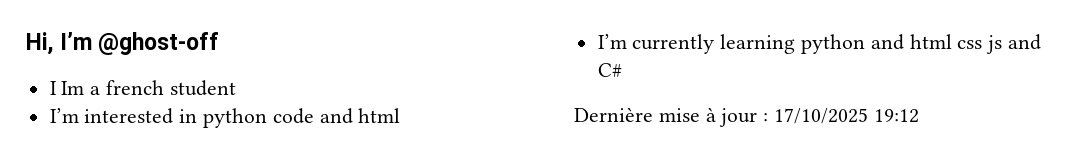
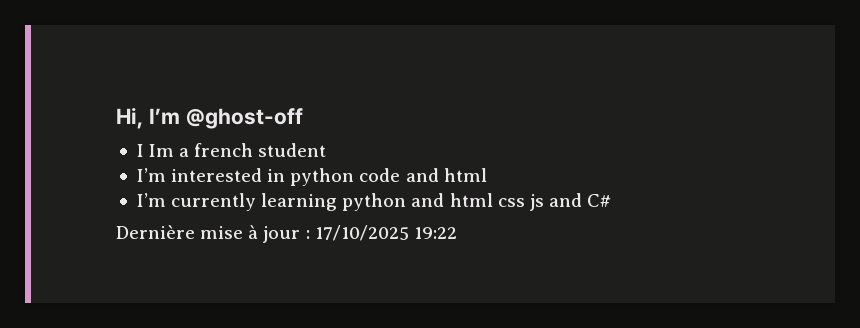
[873,109,919,123] 19:12 -> [413,227,457,239] 19:22

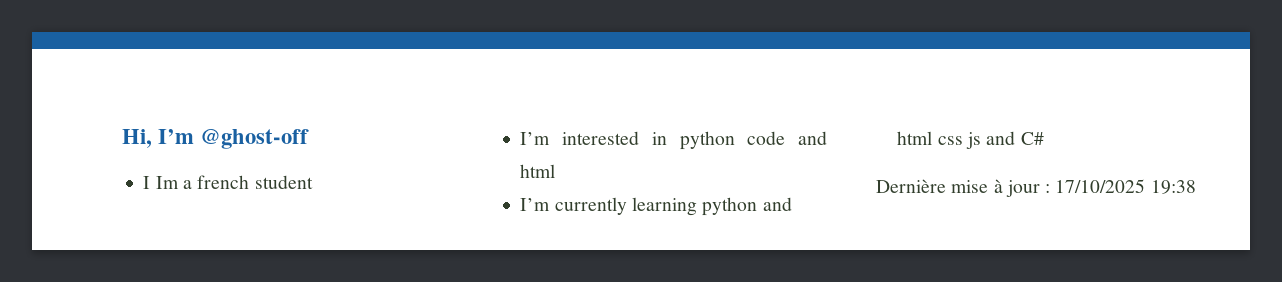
[413,227,457,239] 19:22 -> [1150,180,1196,194] 19:38

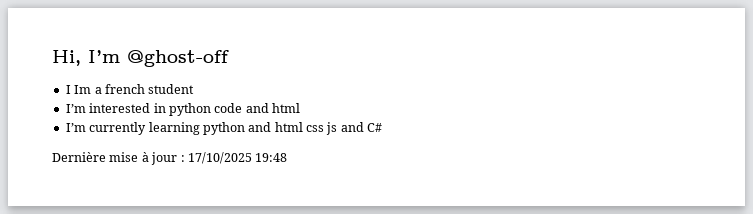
[1150,180,1196,194] 19:38 -> [255,153,288,162] 19:48

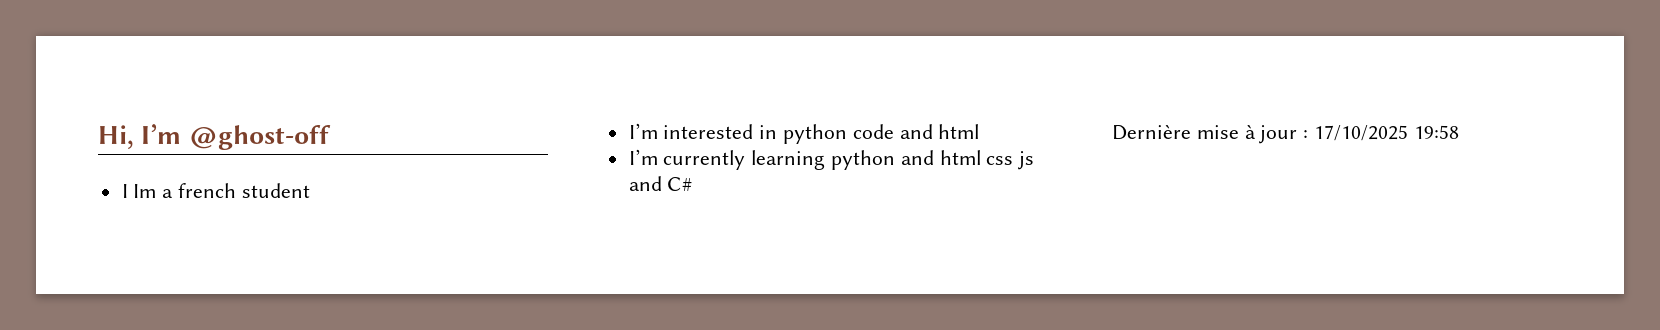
[255,153,288,162] 19:48 -> [1413,125,1459,139] 19:58

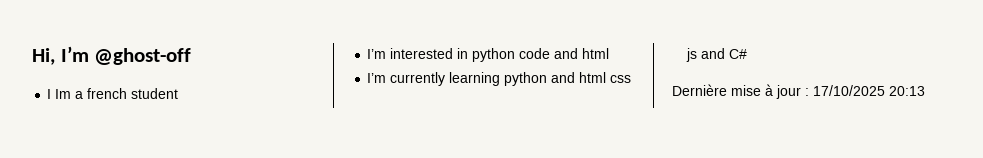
[1413,125,1459,139] 19:58 -> [889,86,925,96] 20:13

